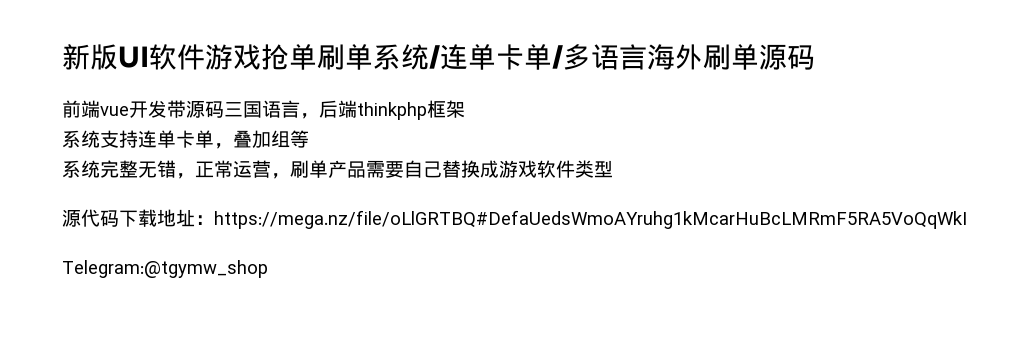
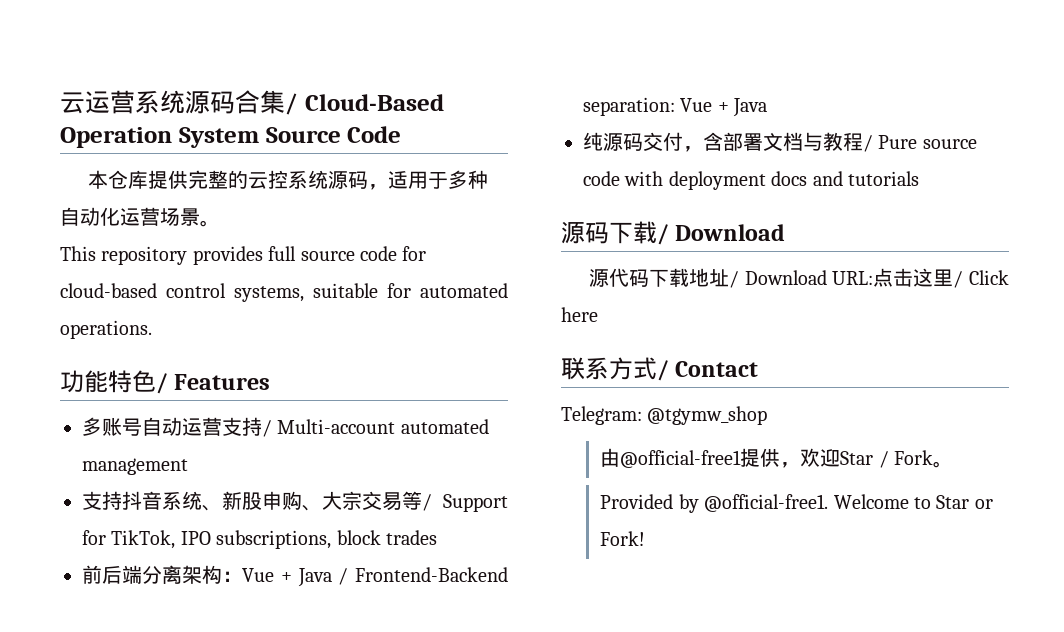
[62,44,815,70] [62,100,465,120] [62,130,309,149] [62,160,613,179] [62,209,967,229] [62,260,268,278] 新版UI软件游戏抢单刷单系统/连单卡单/多语言海外刷单源码 // 前端vue开发带源码三国语言，后端thinkphp框架 // 系统支持连单卡单，叠加组等 // 系统完整无错，正常运营，刷单产品需要自己替换成游戏软件类型 // 源代码下载地址：https://mega.nz/file/oLlGRTBQ#DefaUedsWmoAYruhg1kMcarHuBcLMRmF5RA5VoQqWkI // Telegram:@tgymw_shop -> [60,90,444,115] [60,126,402,148] [88,170,489,190] [60,207,220,227] [60,246,427,265] [60,283,508,302] [60,320,152,339] [60,370,271,394] [82,417,489,437] [82,458,188,475] [82,491,508,512] [82,530,437,549] [82,565,508,587] [583,97,768,117] [583,132,977,152] [583,171,919,190] [561,221,786,245] [589,268,1009,288] [561,307,598,322] [561,357,759,381] [561,406,768,425] [600,448,954,468] [600,494,993,513] [600,531,646,546] 云运营系统源码合集/ Cloud-Based Operation System Source Code // 本仓库提供完整的云控系统源码，适用于多种自动化运营场景。 // This repository provides full source code for cloud-based control systems, suitable for automated operations. // 功能特色/ Features // 多账号自动运营支持/ Multi-account automated management // 支持抖音系统、新股申购、大宗交易等/ Support for TikTok, IPO subscriptions, block trades // 前后端分离架构：Vue + Java / Frontend-Backend separation: Vue + Java // 纯源码交付，含部署文档与教程/ Pure source code with deployment docs and tutorials // 源码下载/ Download // 源代码下载地址/ Download URL:点击这里/ Click here // 联系方式/ Contact // Telegram: @tgymw_shop // 由@official-free1提供，欢迎Star / Fork。 // Provided by @official-free1. Welcome to Star or Fork!

